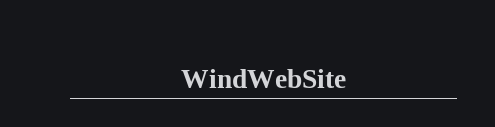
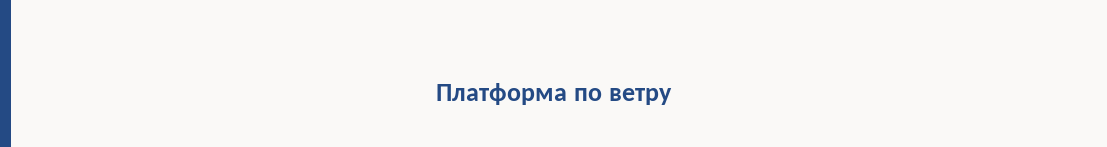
[181,69,346,88] WindWebSite -> [436,83,672,105] Платформа по ветру

